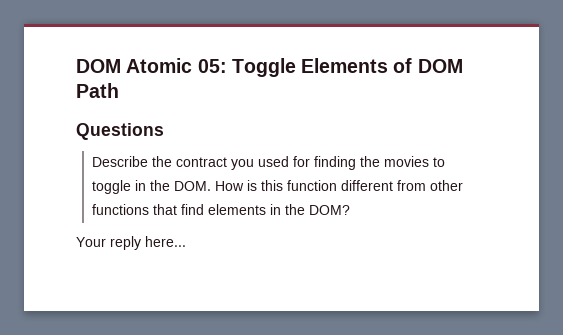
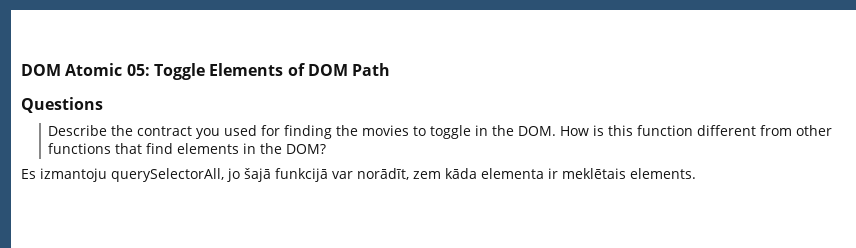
[76,236,186,250] Your reply here... -> [21,168,696,182] Es izmantoju querySelectorAll, jo šajā funkcijā var norādīt, zem kāda elementa ir meklētais elements.

